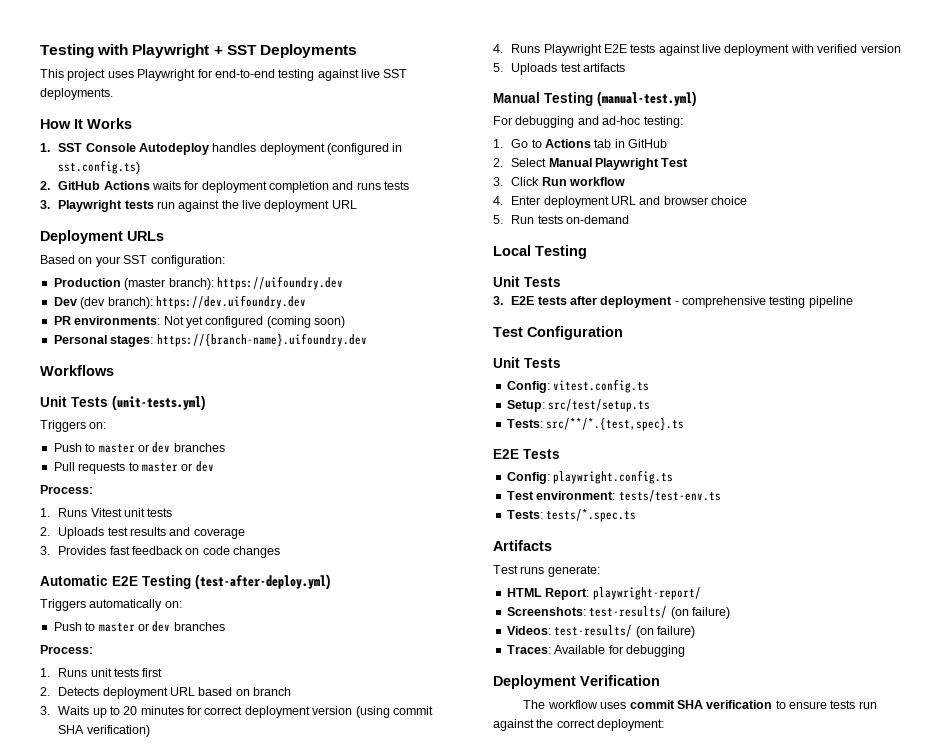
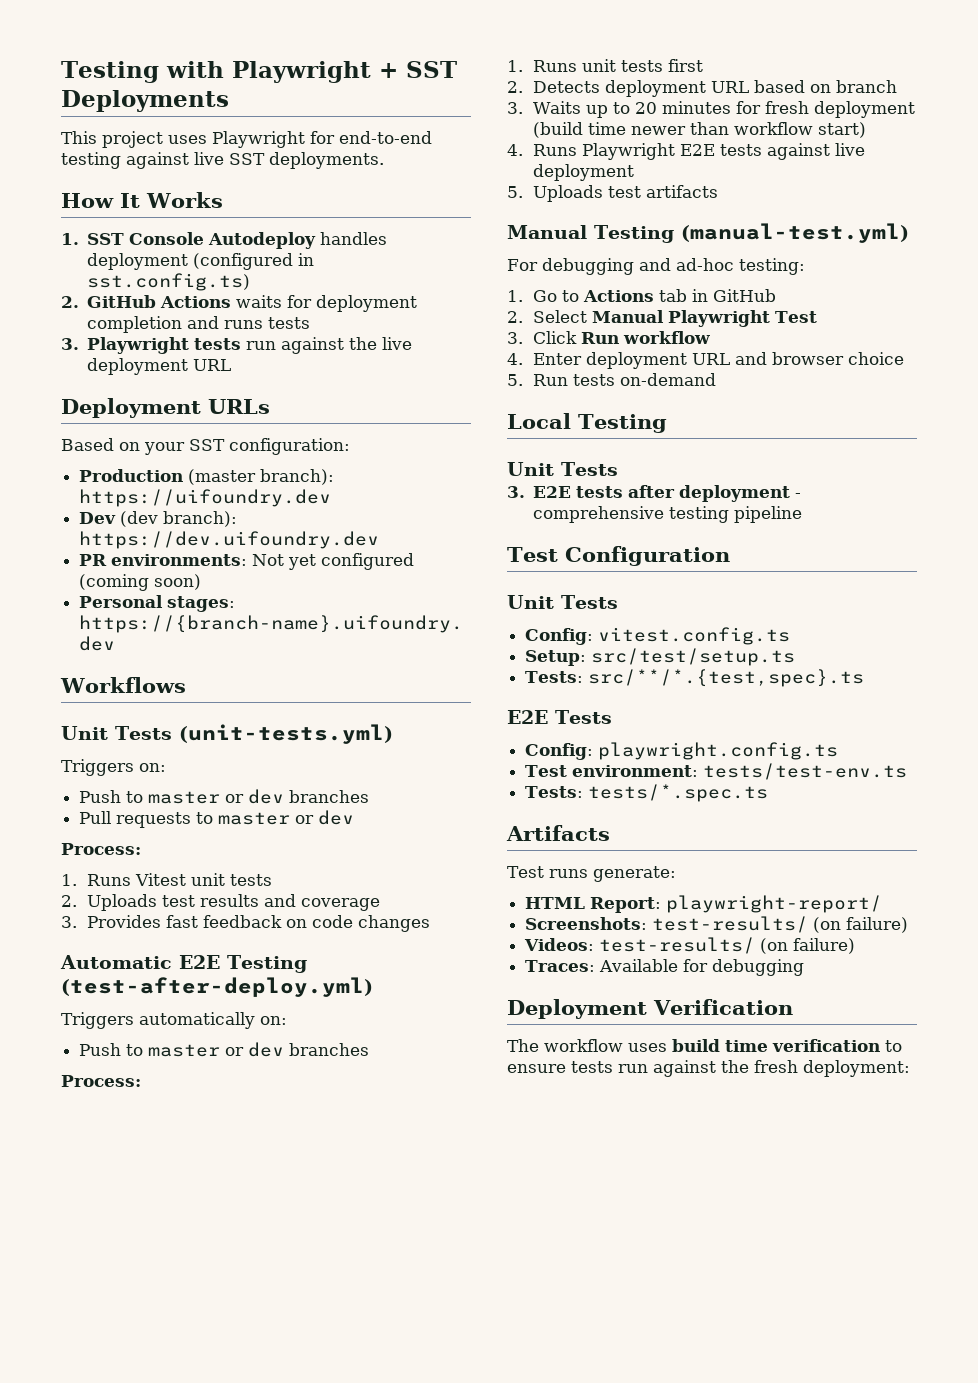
[204,706,433,718] [58,725,150,737] correct deployment version (using commit SHA verification) -> [764,101,915,118] [532,122,866,138] fresh deployment (build time newer than workflow start)
[790,44,901,53] with verified version -> (634, 172) none
[629,700,703,709] commit SHA -> [672,1039,768,1052] build time
[556,719,595,728] correct -> [754,1060,798,1073] fresh

